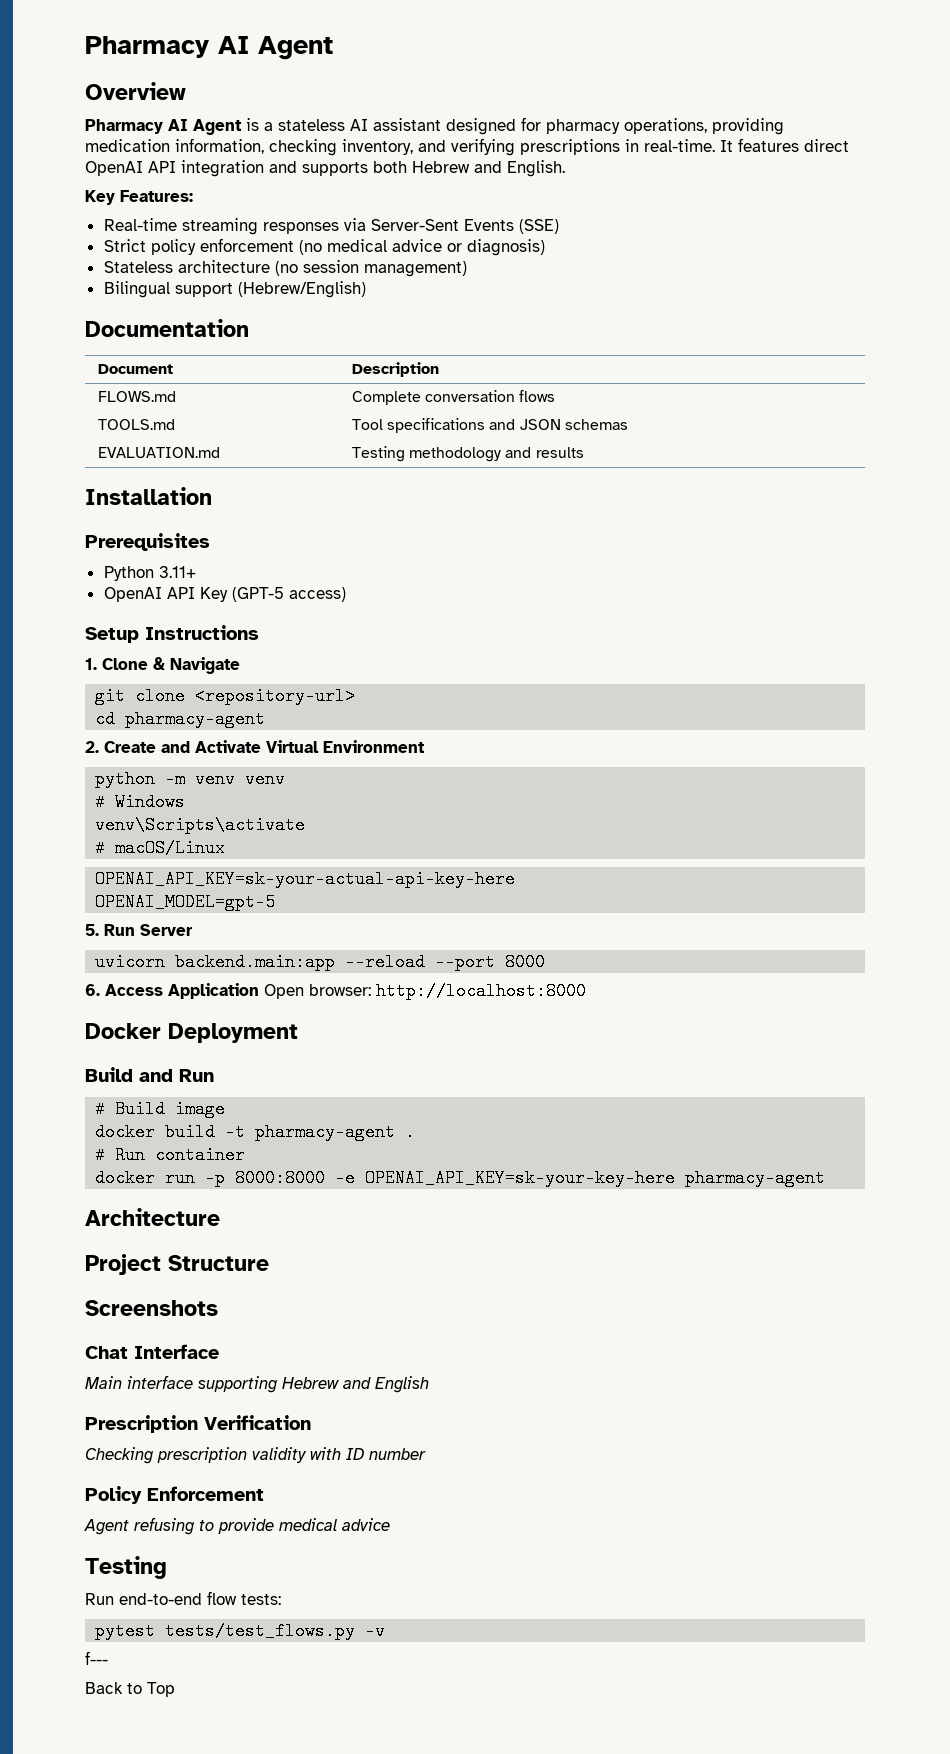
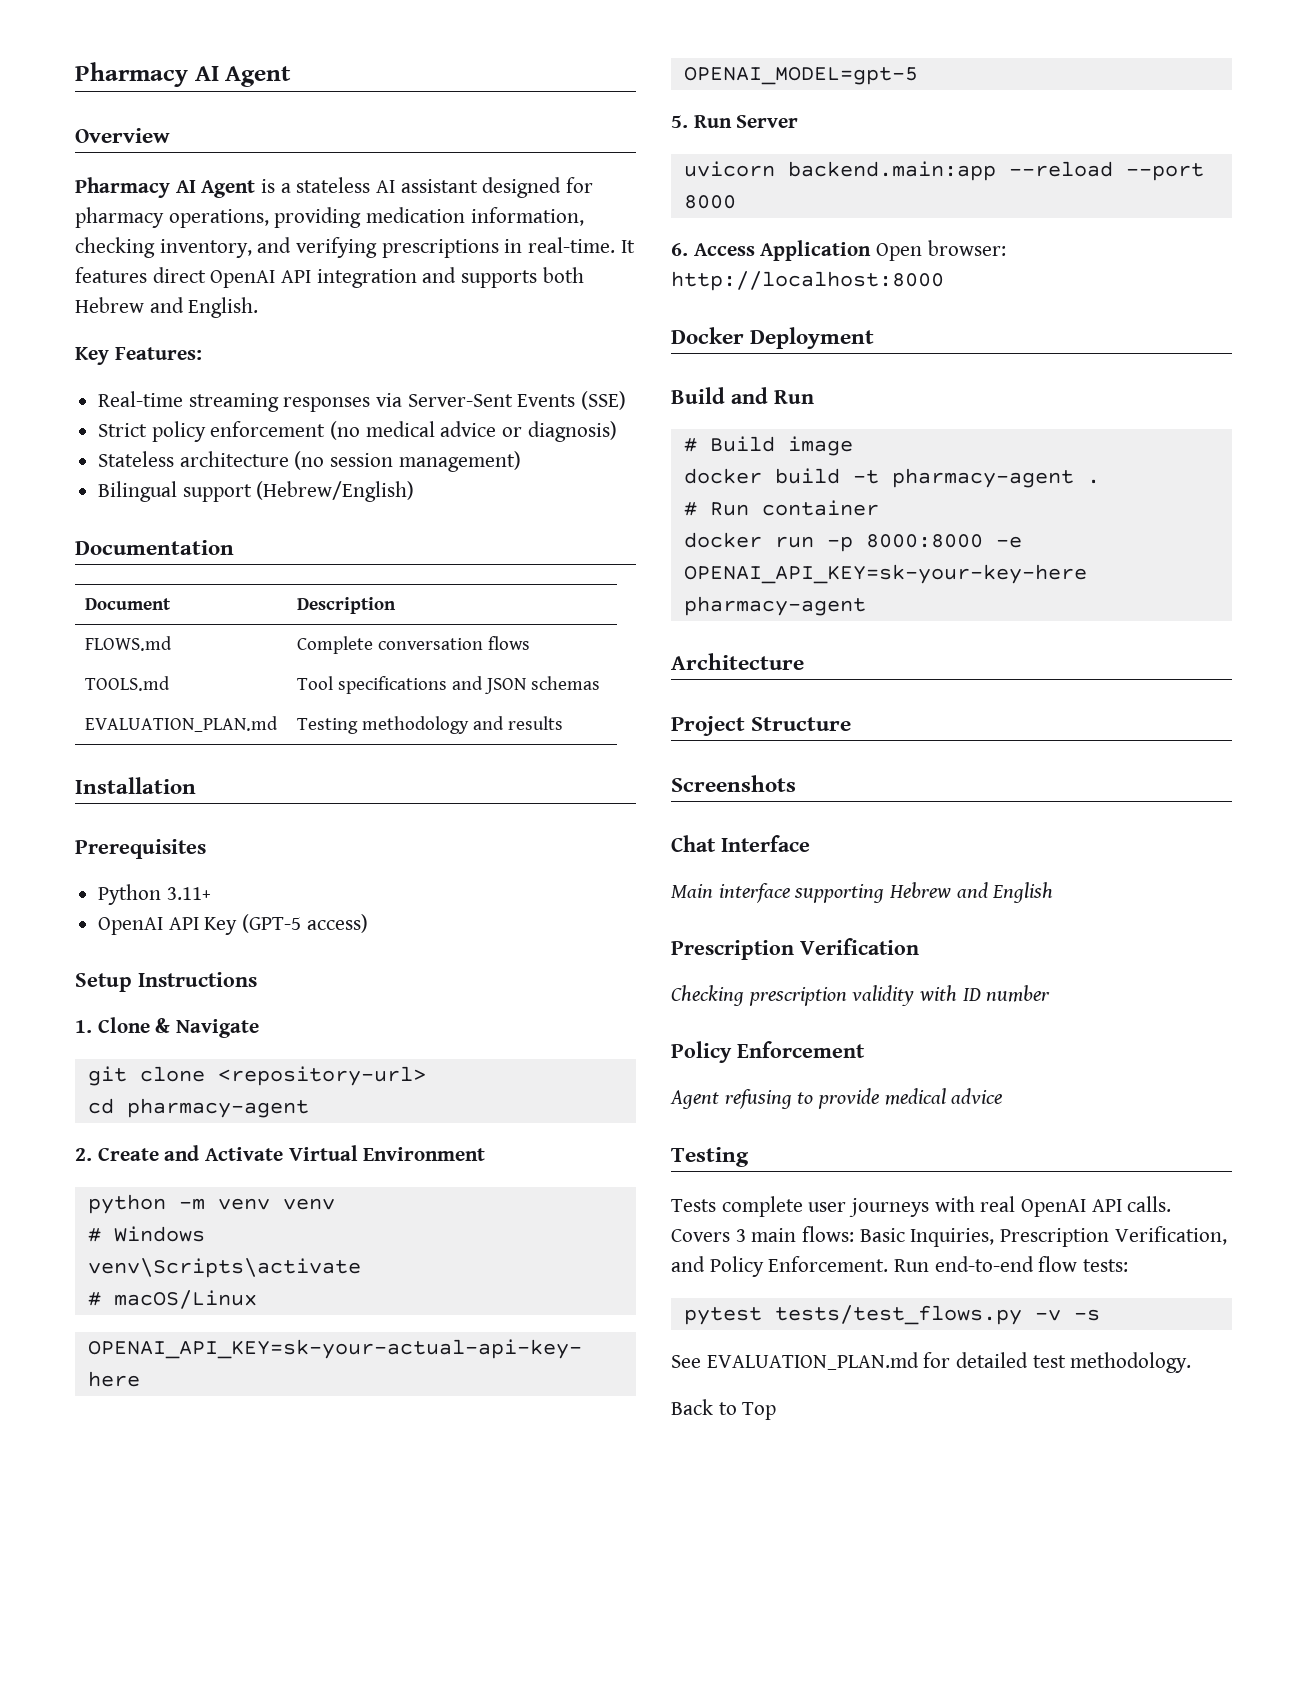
[98,447,221,458] EVALUATION.md -> [84,716,278,732] EVALUATION_PLAN.md
(167, 1567) none -> [671,1196,1172,1217] [671,1226,1227,1247] [671,1256,889,1277] Tests complete user journeys with real OpenAI API calls. Covers 3 main flows: Basic Inquiries, Prescription Verification, and Policy Enforcement.
[85,1651,108,1665] // f--- -> [1073,1309,1100,1321] [671,1352,1192,1373] -s // See EVALUATION_PLAN.md for detailed test methodology.

